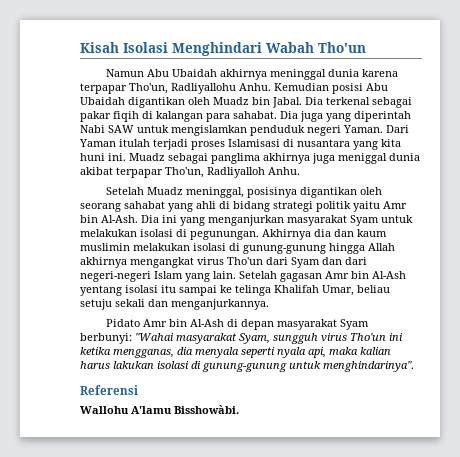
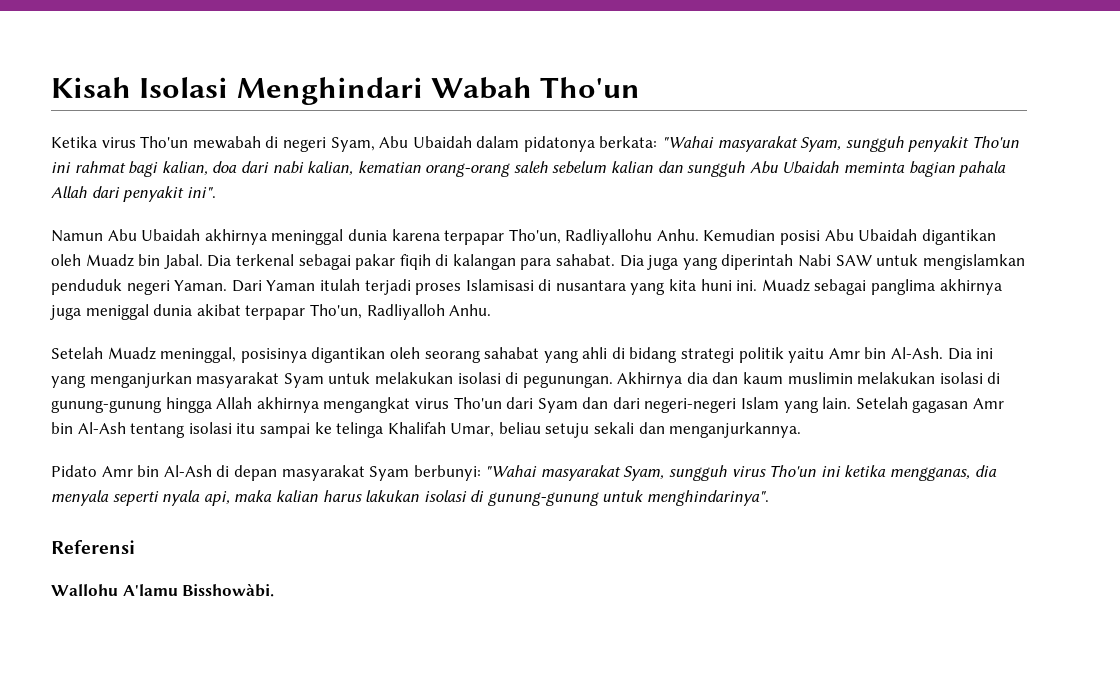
(366, 47) none -> [51,136,1020,152] [51,161,1007,177] [51,186,216,202] // Ketika virus Tho'un mewabah di negeri Syam, Abu Ubaidah dalam pidatonya berkata: "Wahai masyarakat Syam, sungguh penyakit Tho'un ini rahmat bagi kalian, doa dari nabi kalian, kematian orang-orang saleh sebelum kalian dan sungguh Abu Ubaidah meminta bagian pahala Allah dari penyakit ini".
[80,285,122,296] yentang -> [130,423,186,438] tentang

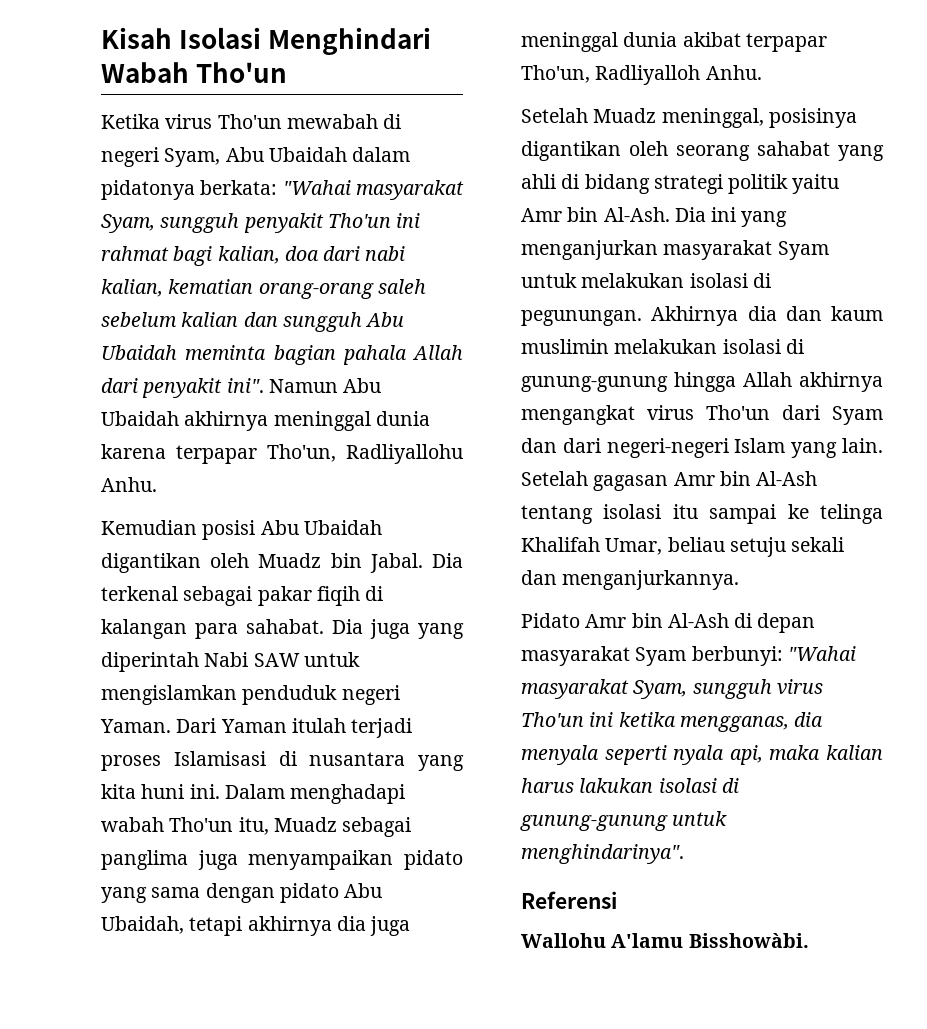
(216, 192) // -> (264, 385) none
(699, 235) none -> (157, 484) //
[761,279,1002,295] [50,304,149,320] Muadz sebagai panglima akhirnya juga meniggal -> [224,784,406,804] [101,817,412,837] [101,850,464,870] [101,883,383,903] [101,916,411,936] [521,32,618,52] Dalam menghadapi wabah Tho'un itu, Muadz sebagai panglima juga menyampaikan pidato yang sama dengan pidato Abu Ubaidah, tetapi akhirnya dia juga meninggal

